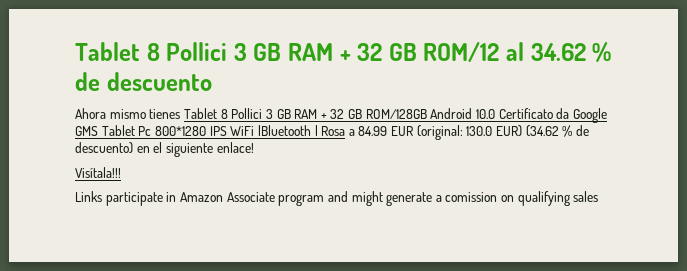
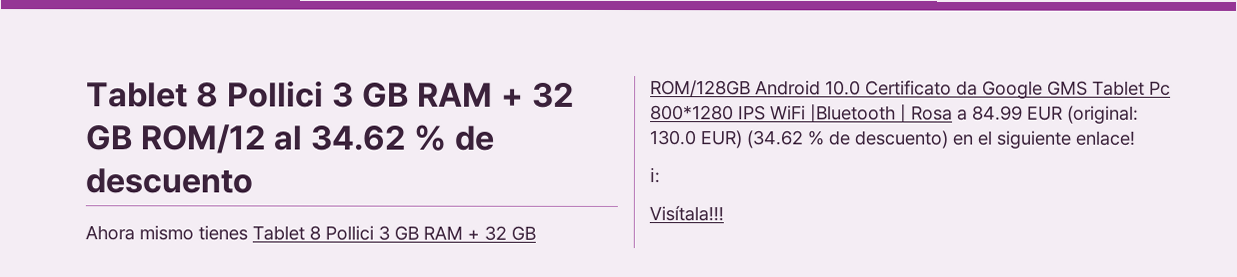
(254, 147) none -> [649,168,660,184] // ℹ:
[75,191,599,206] // Links participate in Amazon Associate program and might generate a comission on qualifying sales -> (724, 213) none

